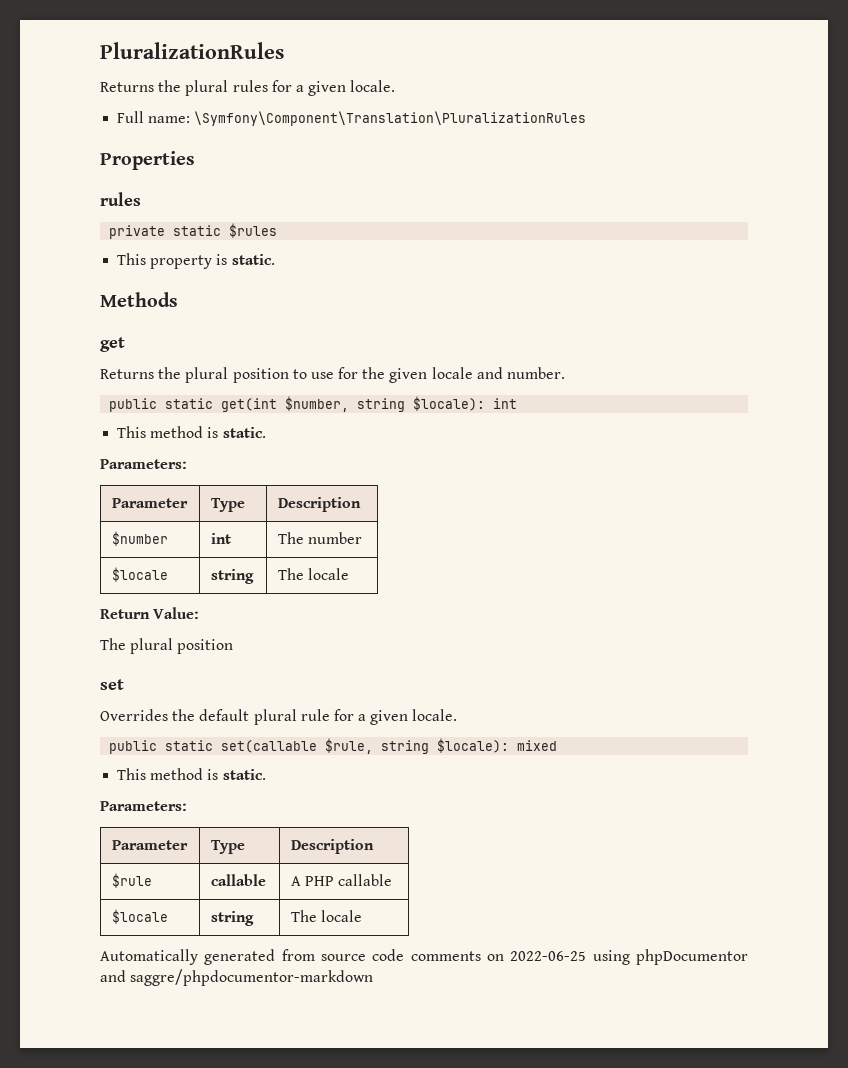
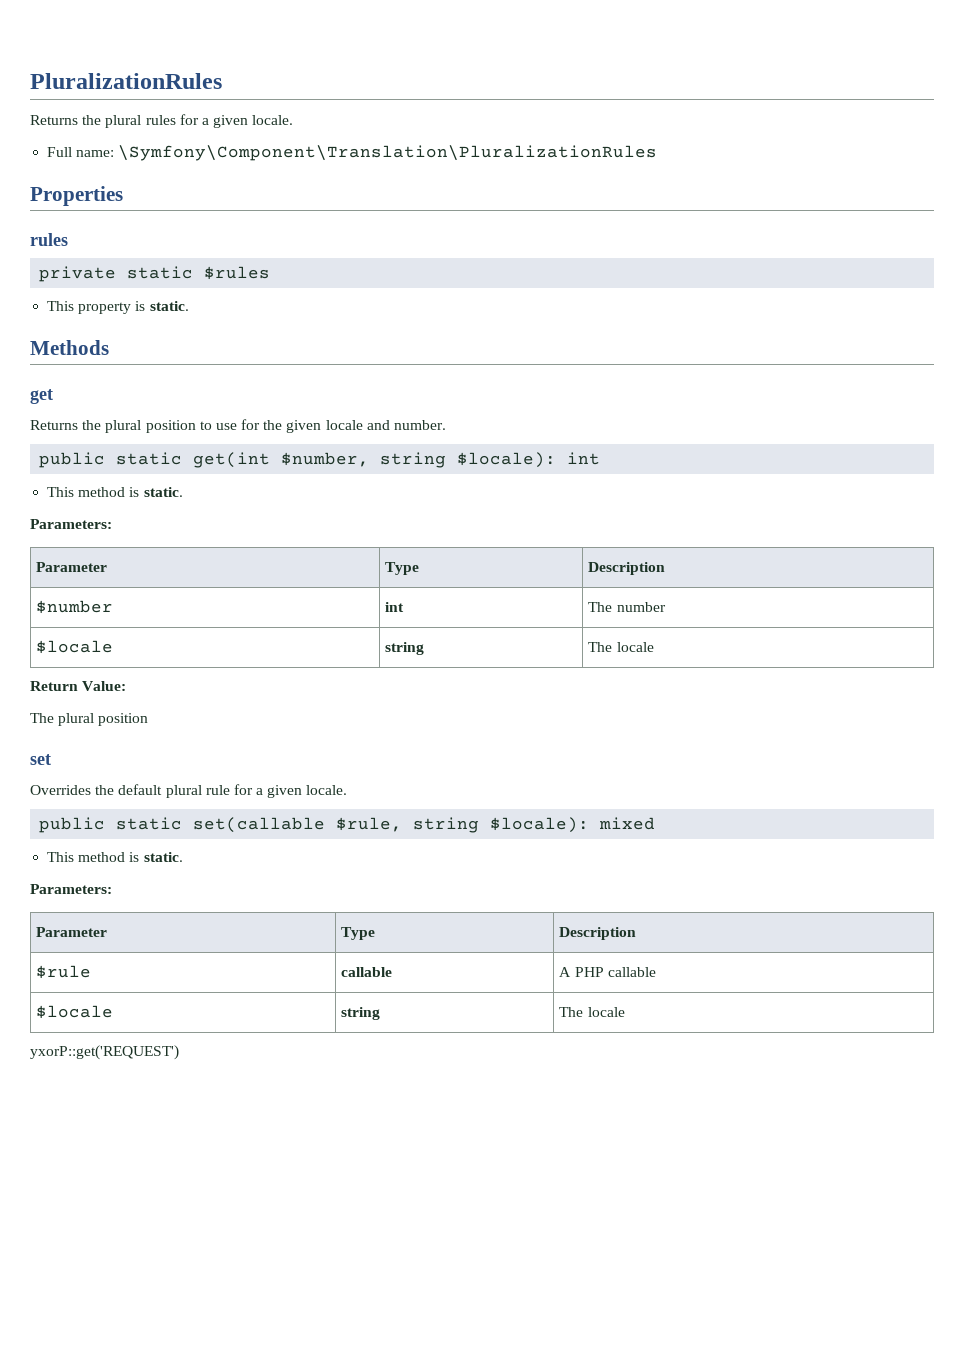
[100,949,748,965] [100,969,374,986] Automatically generated from source code comments on 2022-06-25 using phpDocumentor and saggre/phpdocumentor-markdown -> [30,1045,179,1060] yxorP::get('REQUEST')

